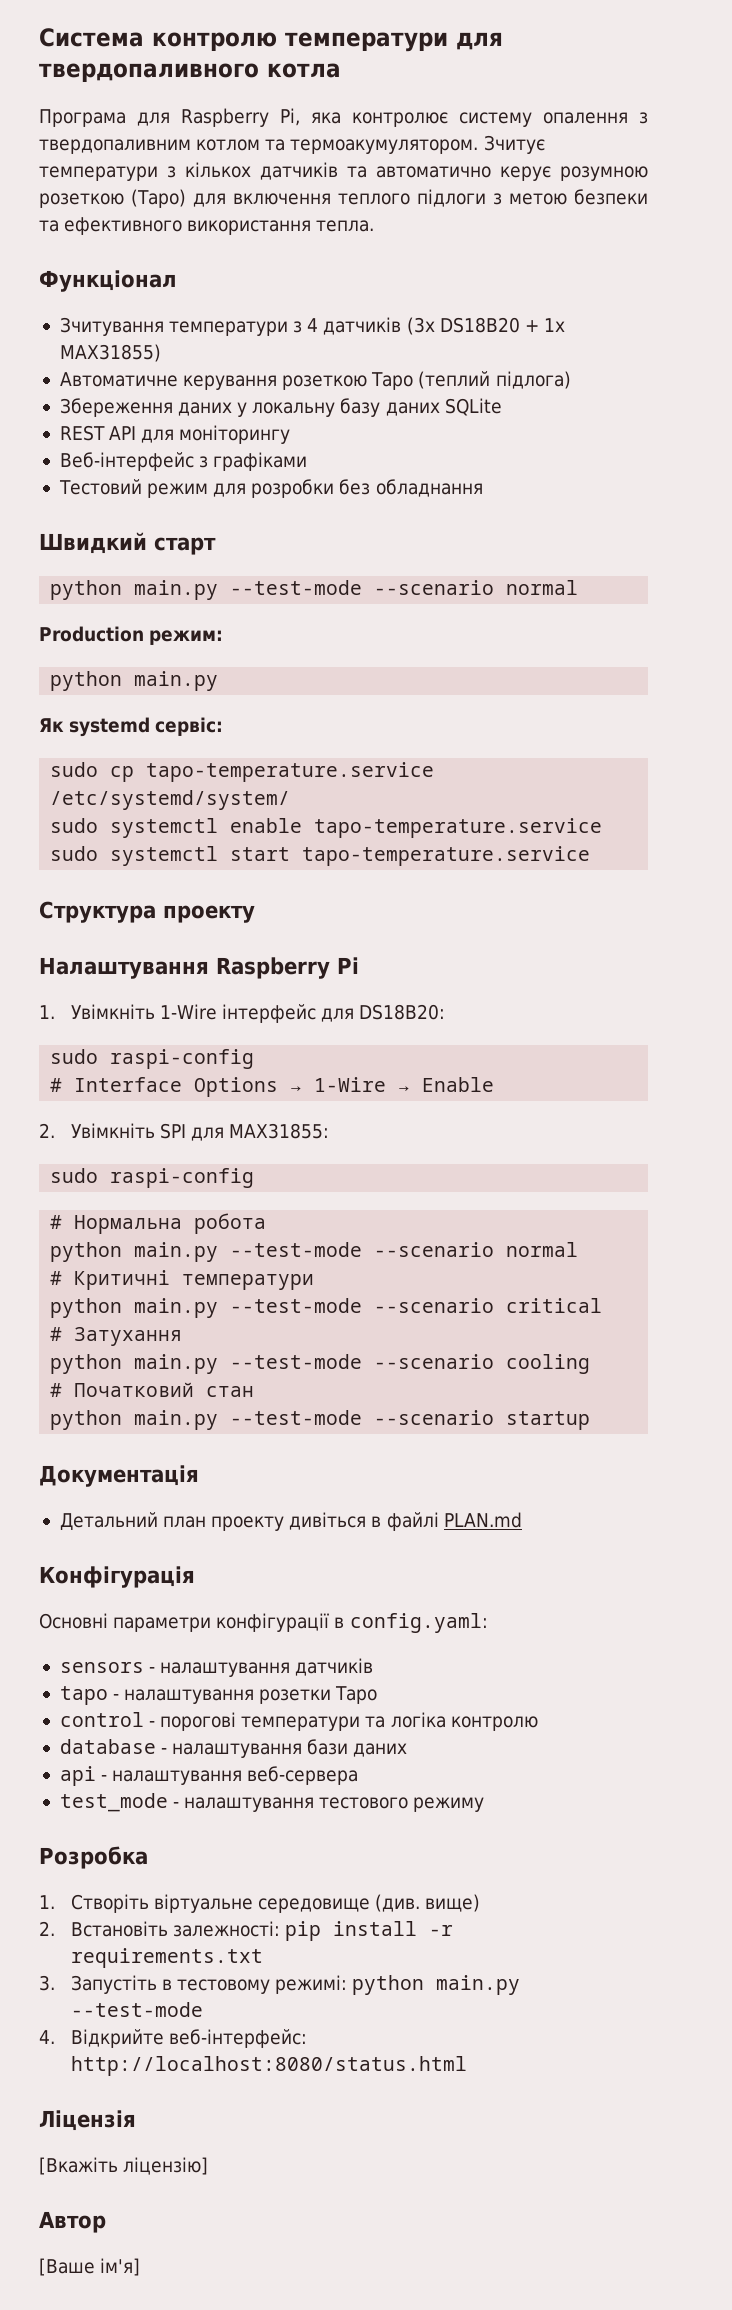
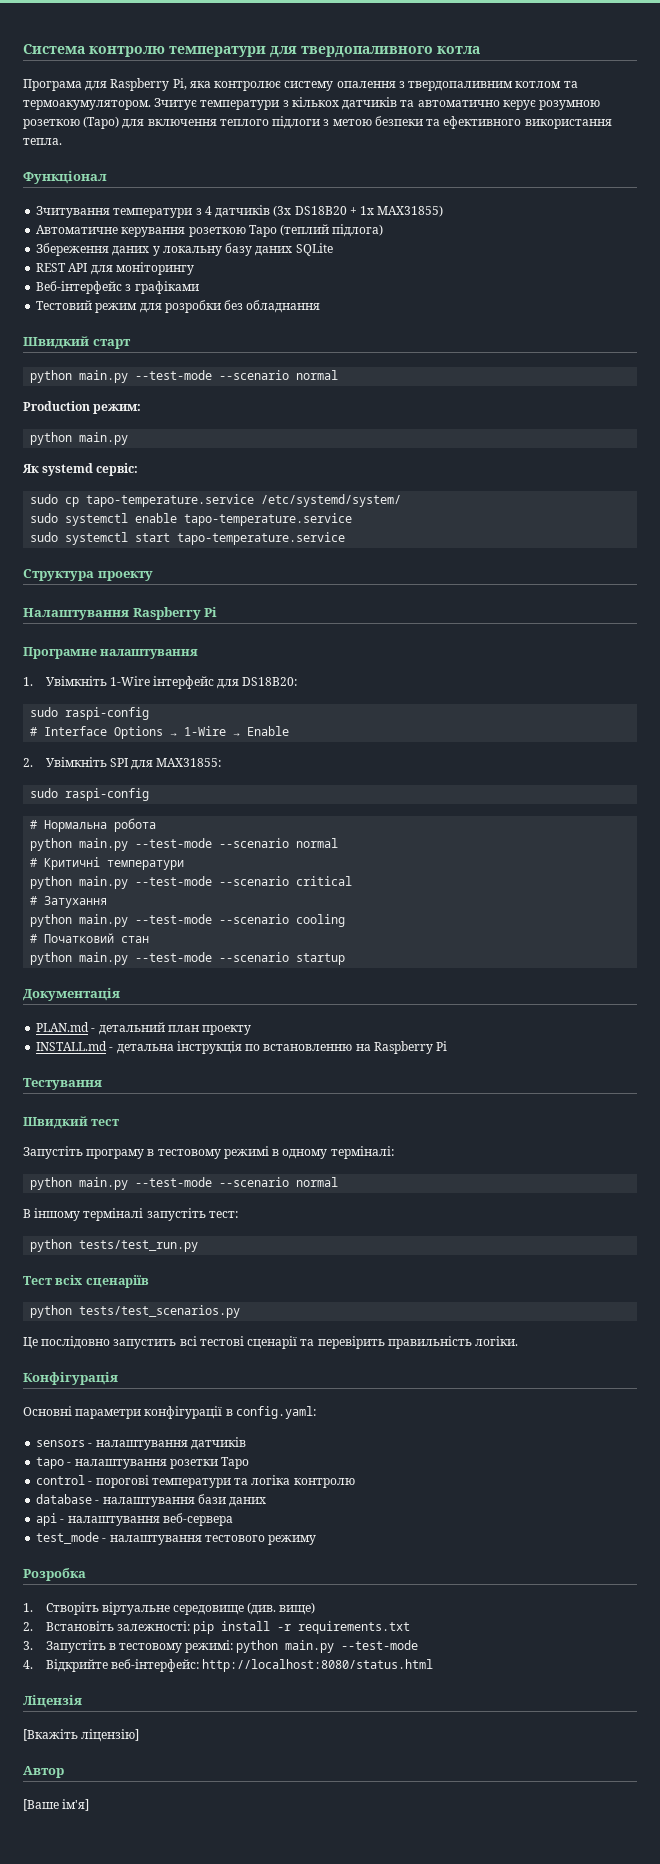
(359, 965) none -> [23,647,199,659] // Програмне налаштування
[59,1512,158,1530] Детальний -> [36,1022,165,1035] PLAN.md - детальний
[289,1512,522,1531] дивіться в файлі PLAN.md -> [36,1041,448,1054] [23,1078,102,1090] [23,1116,120,1129] [23,1146,394,1159] [30,1177,339,1190] [23,1208,238,1221] [30,1239,199,1252] [23,1275,149,1288] [30,1305,241,1318] [23,1336,519,1349] // INSTALL.md - детальна інструкція по встановленню на Raspberry Pi // Тестування // Швидкий тест // Запустіть програму в тестовому режимі в одному терміналі: // python main.py --test-mode --scenario normal // В іншому терміналі запустіть тест: // python tests/test_run.py // Тест всіх сценаріїв // python tests/test_scenarios.py // Це послідовно запустить всі тестові сценарії та перевірить правильність логіки.

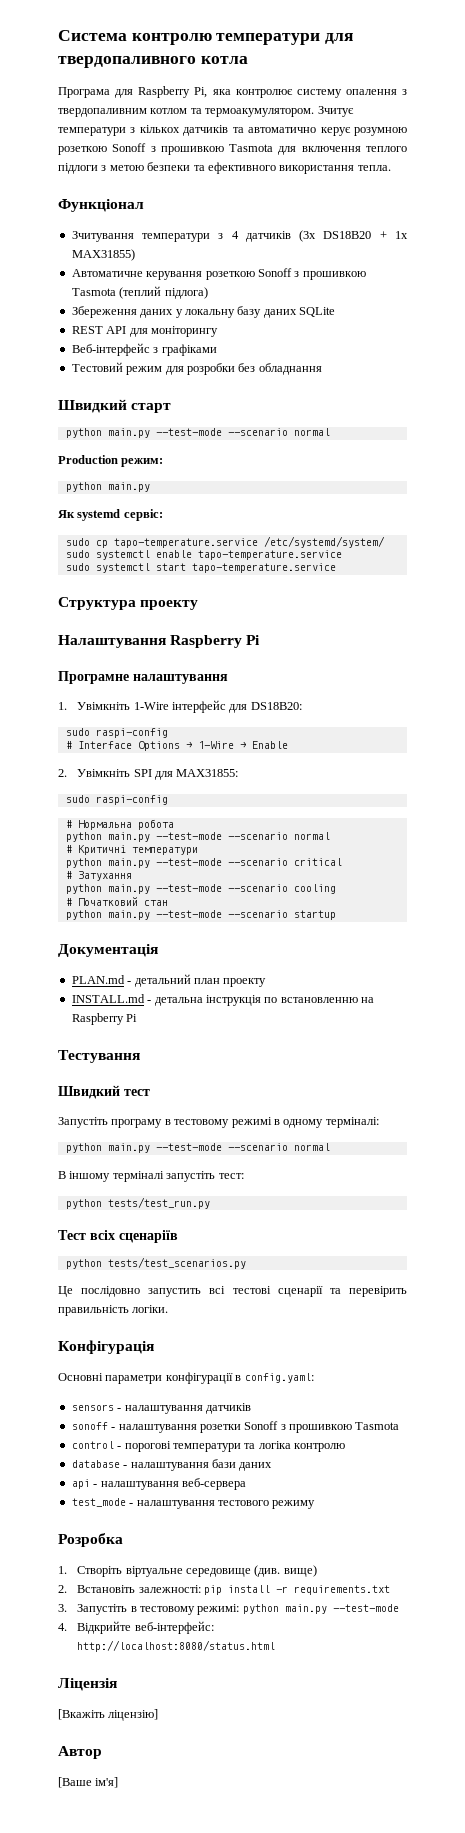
[83,116,120,129] (Tapo) -> [112,143,274,155] Sonoff з прошивкою Tasmota
[248,225,277,237] Tapo -> [257,268,366,280] [71,288,116,296] Sonoff з прошивкою Tasmota
[36,1457,65,1469] tapo -> [71,1422,108,1430] sonoff
[221,1457,250,1469] Tapo -> [244,1421,400,1433] Sonoff з прошивкою Tasmota

